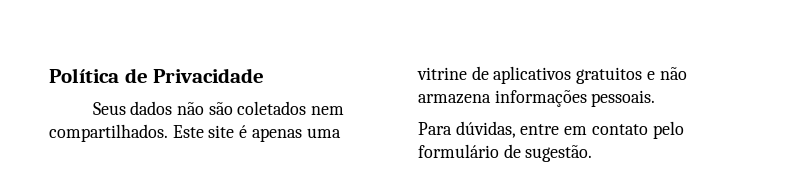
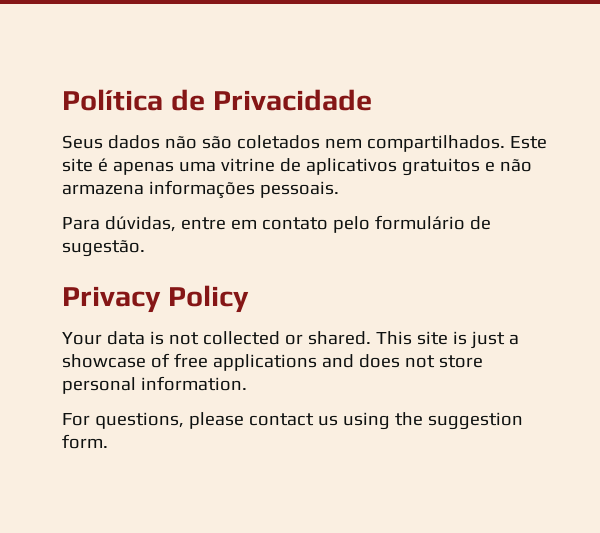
(593, 153) none -> [62,285,249,313] [62,331,519,349] [62,353,483,371] [62,376,247,394] [62,412,523,430] [62,434,108,449] // Privacy Policy // Your data is not collected or shared. This site is just a showcase of free applications and does not store personal information. // For questions, please contact us using the suggestion form.

